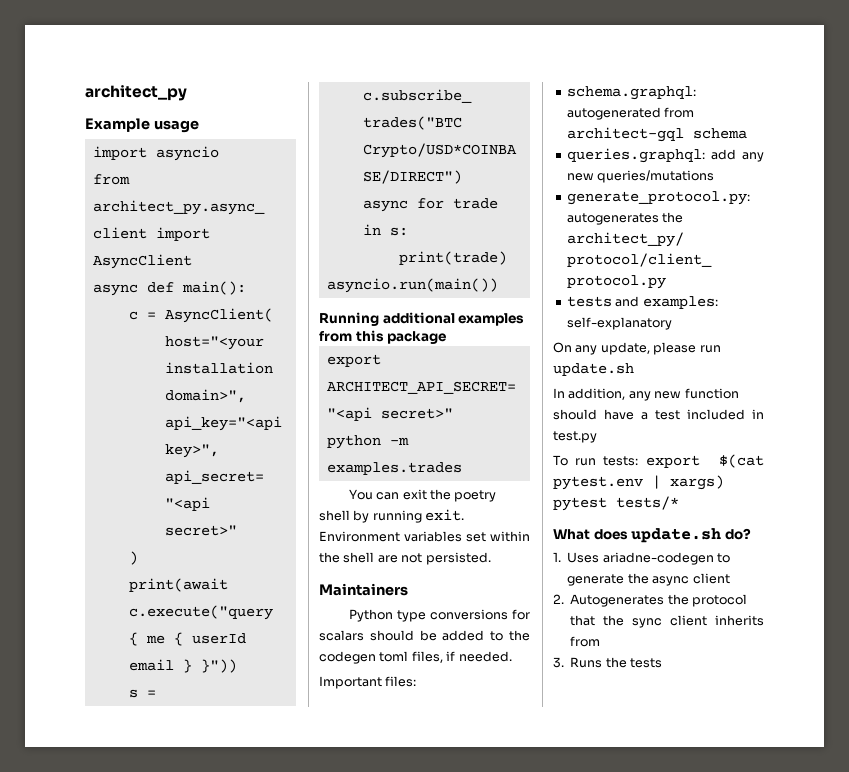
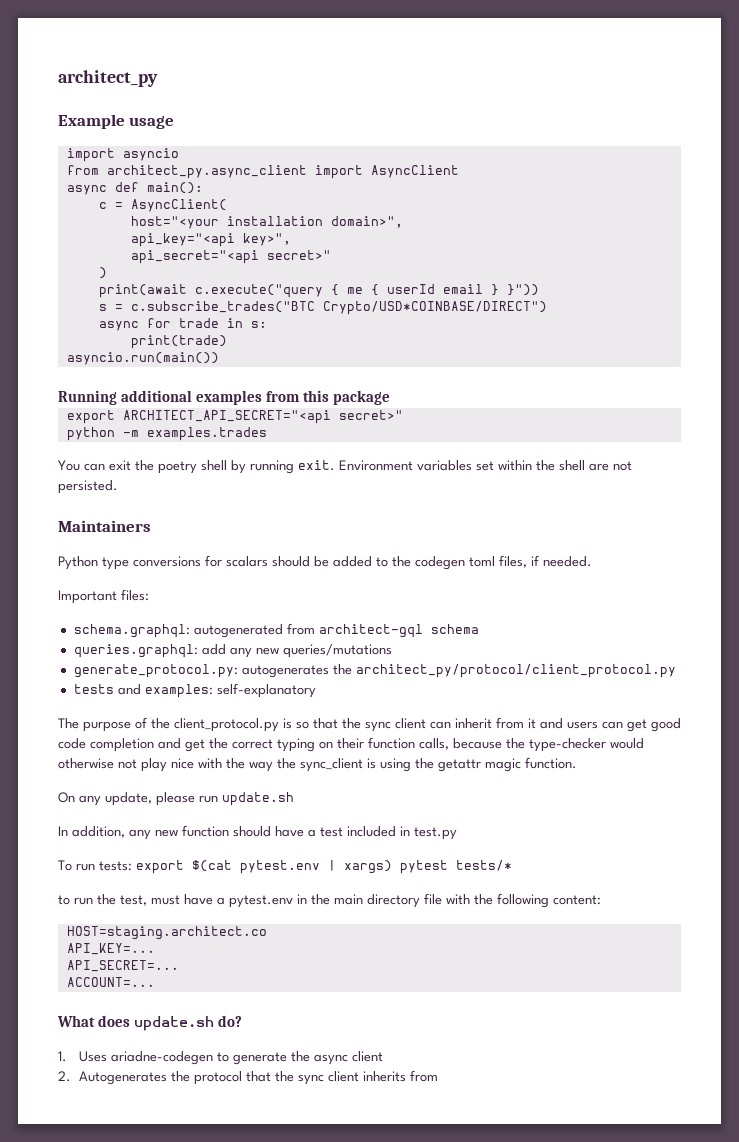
(672, 323) none -> [58,717,681,732] [58,737,644,752] [58,757,577,772] // The purpose of the client_protocol.py is so that the sync client can inherit from it and users can get good code completion and get the correct typing on their function calls, because the type-checker would otherwise not play nice with the way the sync_client is using the getattr magic function.
(679, 503) none -> [58,893,601,908] [66,926,267,940] [66,943,155,955] [66,960,179,972] [66,977,155,987] // to run the test, must have a pytest.env in the main directory file with the following content: // HOST=staging.architect.co // API_KEY=... // API_SECRET=... // ACCOUNT=...
[553,657,662,668] // 3. Runs the tests -> (438, 1076) none

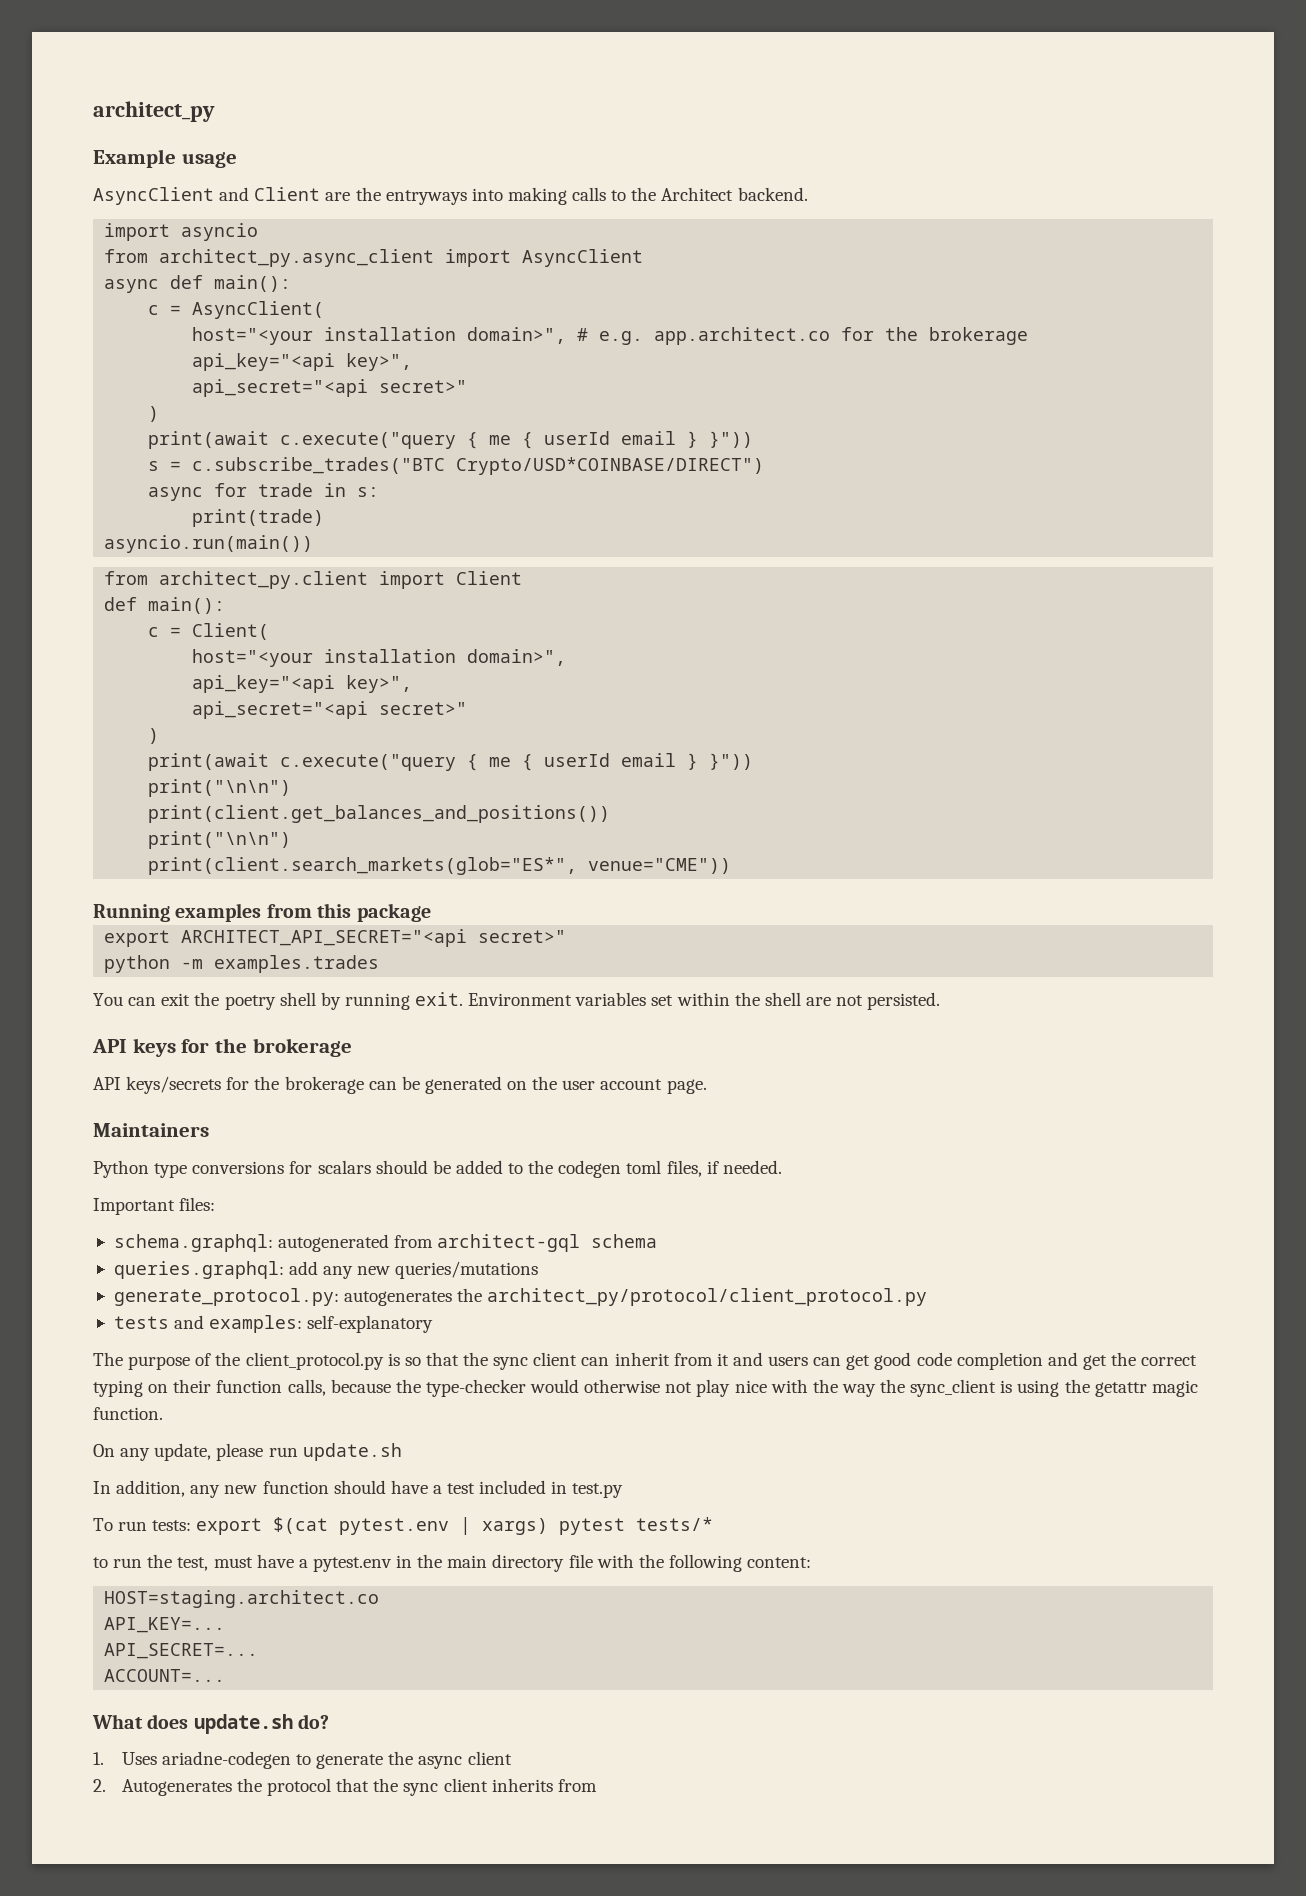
(175, 122) none -> [93,187,808,205] // AsyncClient and Client are the entryways into making calls to the Architect backend.
(403, 222) none -> [577,327,1029,345] # e.g. app.architect.co for the brokerage
(219, 358) none -> [104,571,523,589] [104,597,226,614] [148,623,270,640] [192,649,567,667] [192,675,413,693] [192,701,468,719] [148,728,160,744] [148,753,754,771] [148,779,292,797] [148,805,611,823] [148,831,292,849] [148,857,732,875] // from architect_py.client import Client // def main(): // c = Client( // host="<your installation domain>", // api_key="<api key>", // api_secret="<api secret>" // ) // print(await c.execute("query { me { userId email } }")) // print("\n\n") // print(client.get_balances_and_positions()) // print("\n\n") // print(client.search_markets(glob="ES*", venue="CME"))
[121,390,193,402] additional -> (170, 913) none
(118, 487) none -> [92,1038,352,1057] [93,1076,707,1094] // API keys for the brokerage // API keys/secrets for the brokerage can be generated on the user account page.

